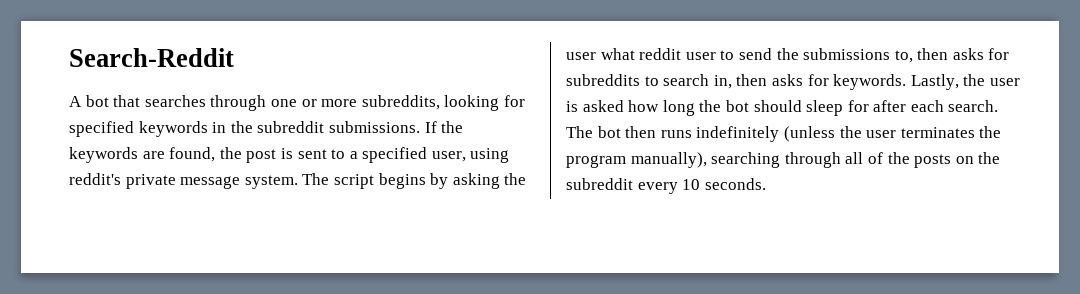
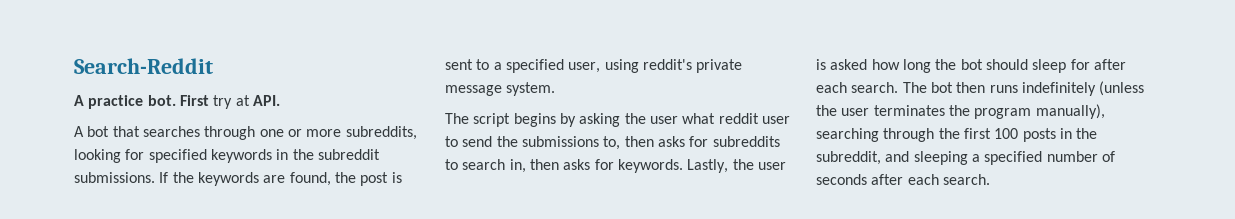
(234, 57) none -> [74,95,280,109] // A practice bot. First try at API.
(298, 182) none -> (556, 89) //
[845,152,1001,168] [566,178,766,194] all of the posts on the subreddit every 10 seconds. -> [938,128,1098,142] [816,151,1115,165] [816,174,990,185] the first 100 posts in the subreddit, and sleeping a specified number of seconds after each search.

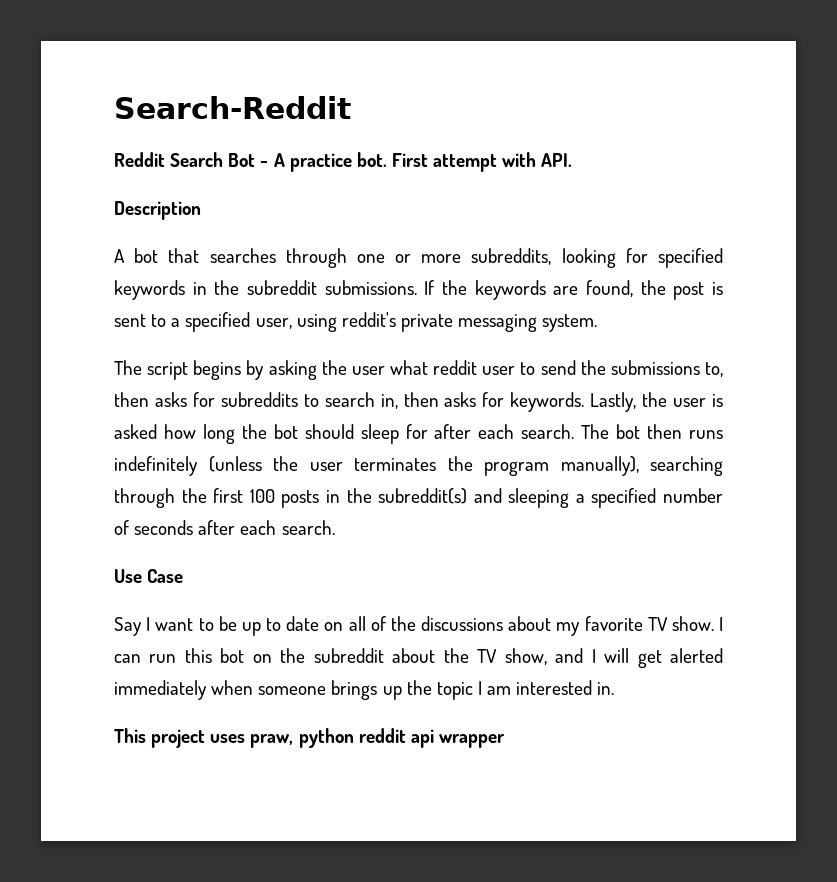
(213, 66) none -> [114,152,269,167] Reddit Search Bot -
[213,95,250,109] try at -> [433,152,537,172] attempt with
(280, 100) none -> [114,201,201,220] // Description
[445,85,502,96] message -> [458,314,538,332] messaging
[816,151,881,165] subreddit, -> [378,488,468,504] subreddit(s)
(990, 179) none -> [114,569,184,583] [114,616,723,636] [114,648,723,668] [114,680,615,700] [114,728,505,748] // Use Case // Say I want to be up to date on all of the discussions about my favorite TV show. I can run this bot on the subreddit about the TV show, and I will get alerted immediately when someone brings up the topic I am interested in. // This project uses praw, python reddit api wrapper

